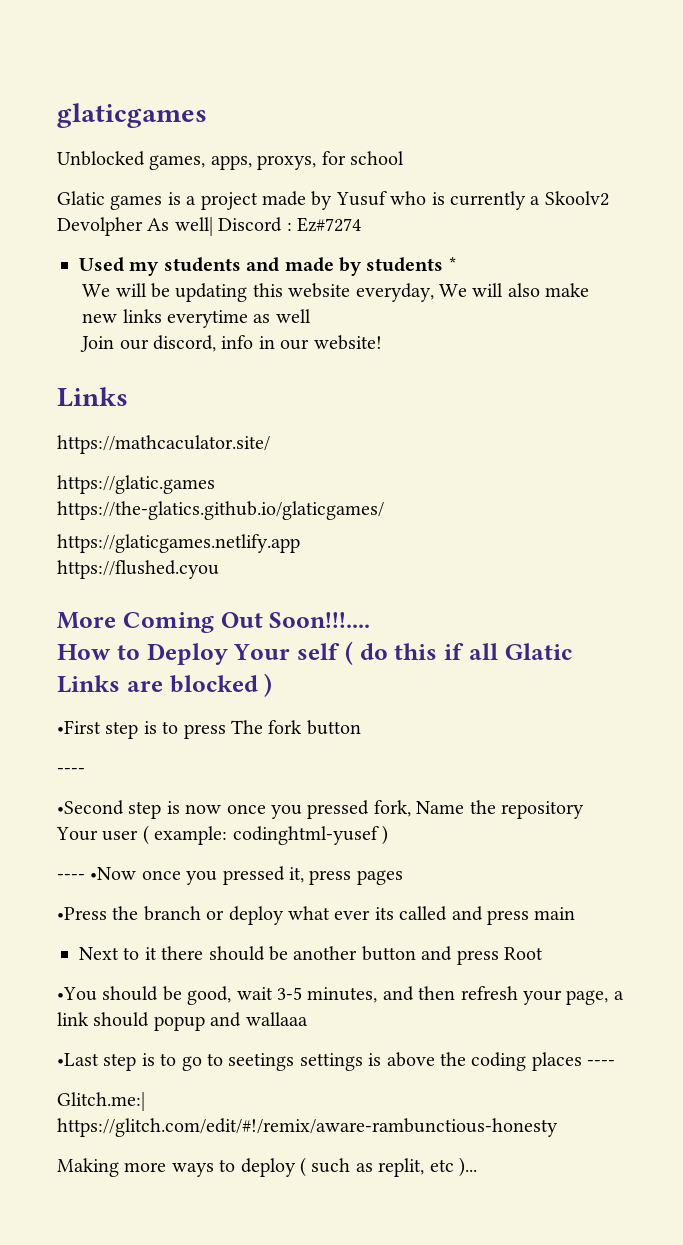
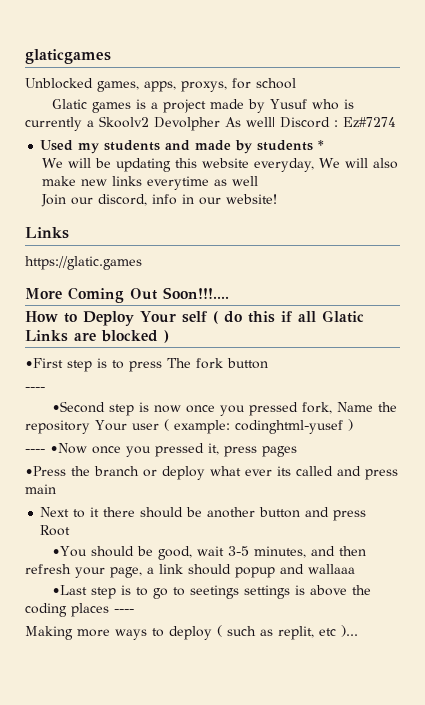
[57,435,270,454] // https://mathcaculator.site/ -> (69, 233) none
[57,501,384,520] [57,534,300,553] [57,560,219,579] // https://the-glatics.github.io/glaticgames/ // https://glaticgames.netlify.app // https://flushed.cyou -> (142, 263) none
[57,1092,145,1111] [57,1118,558,1137] // Glitch.me:| https://glitch.com/edit/#!/remix/aware-rambunctious-honesty -> (134, 611) none

